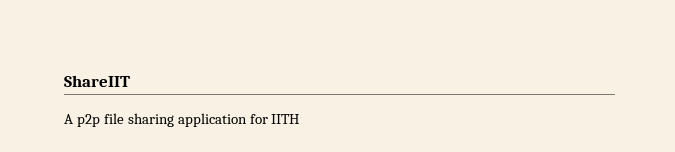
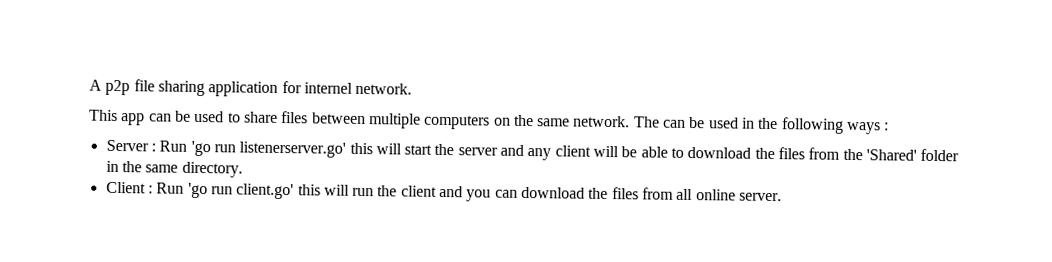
[64,75,130,87] ShareIIT // -> (89, 85) none
[271,114,300,124] IITH -> [303,82,413,95] [89,109,890,135] [105,139,960,162] [105,160,243,178] [105,181,783,202] internel network. // This app can be used to share files between multiple computers on the same network. The can be used in the following ways : // Server : Run 'go run listenerserver.go' this will start the server and any client will be able to download the files from the 'Shared' folder in the same directory. // Client : Run 'go run client.go' this will run the client and you can download the files from all online server.

